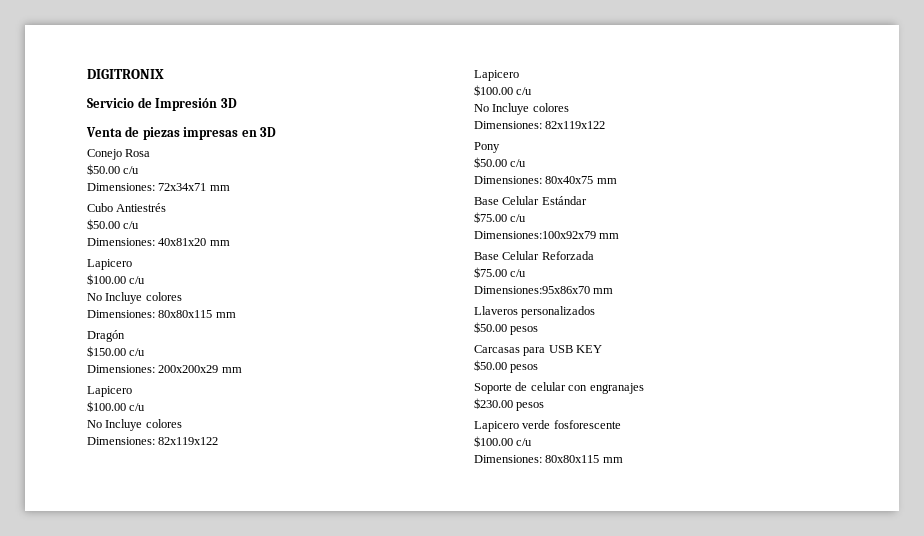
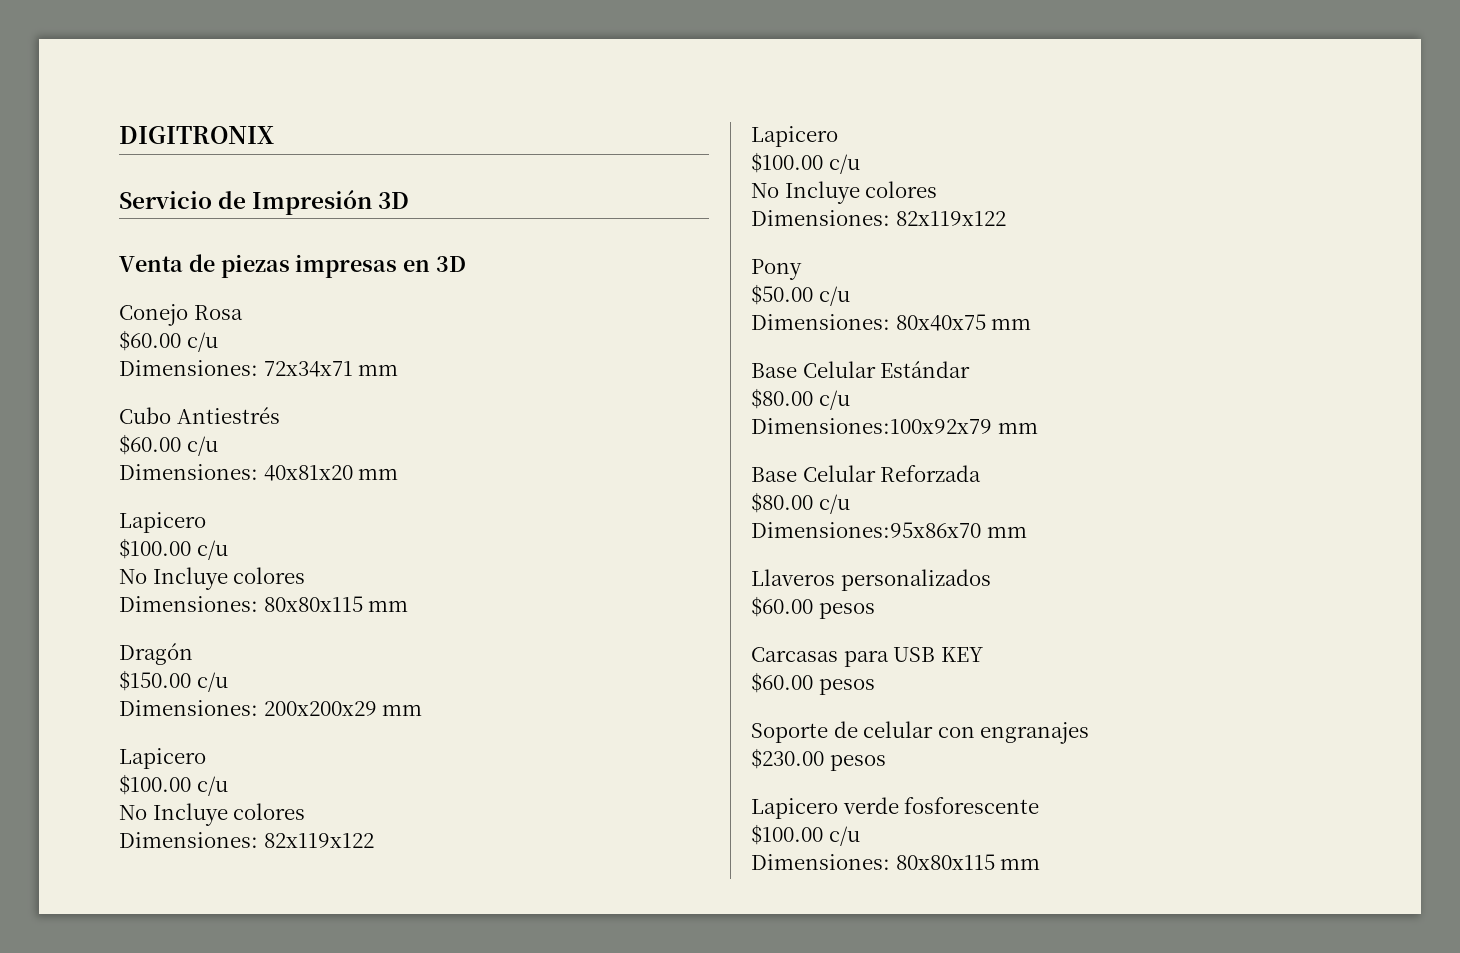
[87,164,120,175] $50.00 -> [119,330,181,351] $60.00
[87,219,120,230] $50.00 -> [119,434,181,455] $60.00
[474,212,507,223] $75.00 -> [751,388,813,409] $80.00
[474,267,507,278] $75.00 -> [751,492,813,513] $80.00
[474,322,507,333] $50.00 -> [751,596,813,617] $60.00
[474,360,507,371] $50.00 -> [751,672,813,693] $60.00

